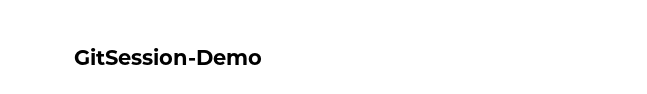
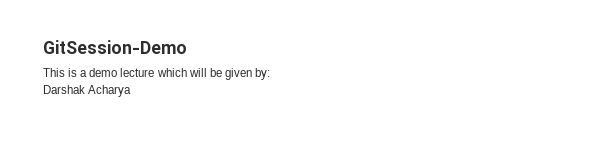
(262, 56) none -> [43,68,270,80] [43,85,132,97] // This is a demo lecture which will be given by: // Darshak Acharya

